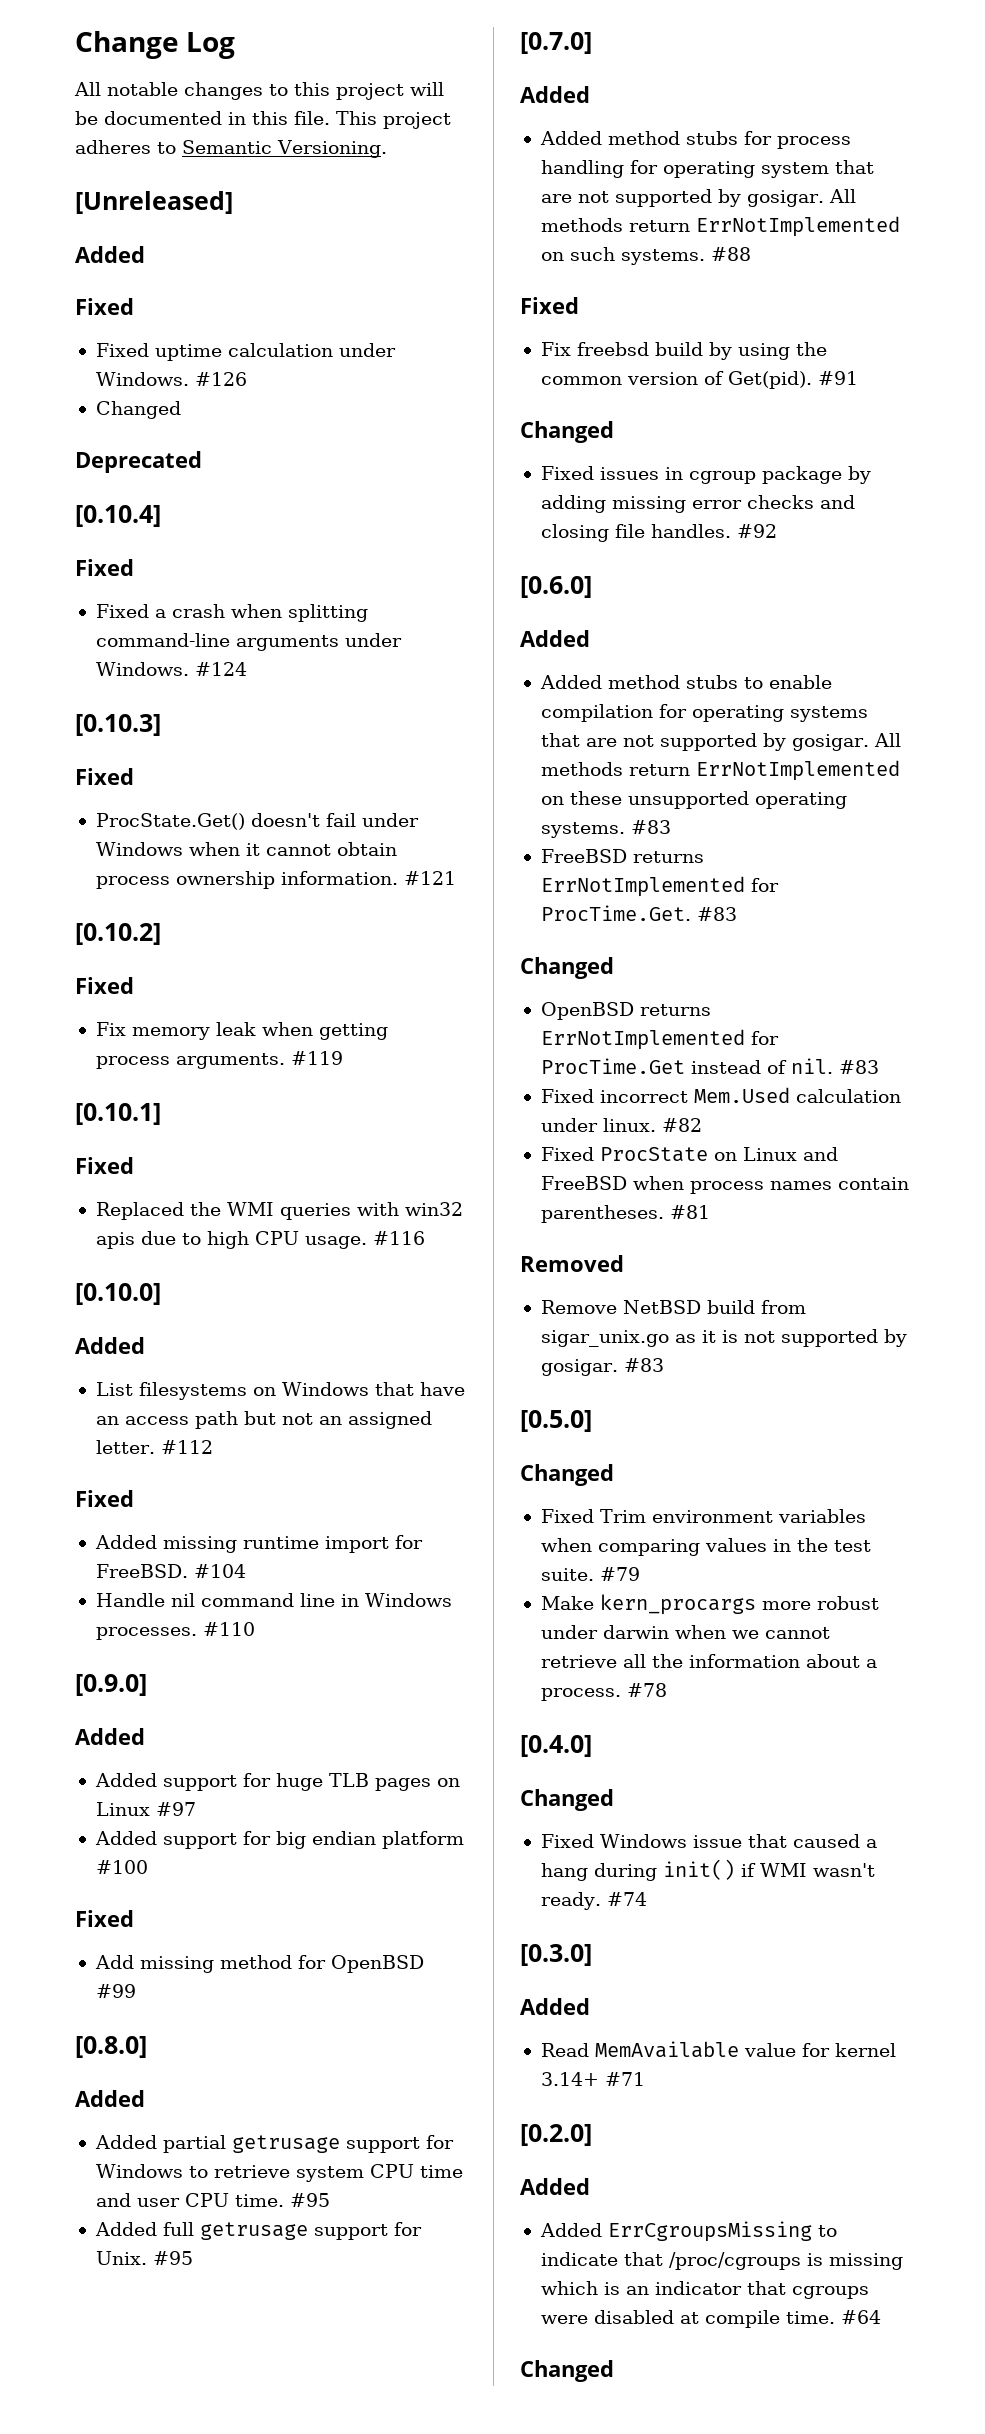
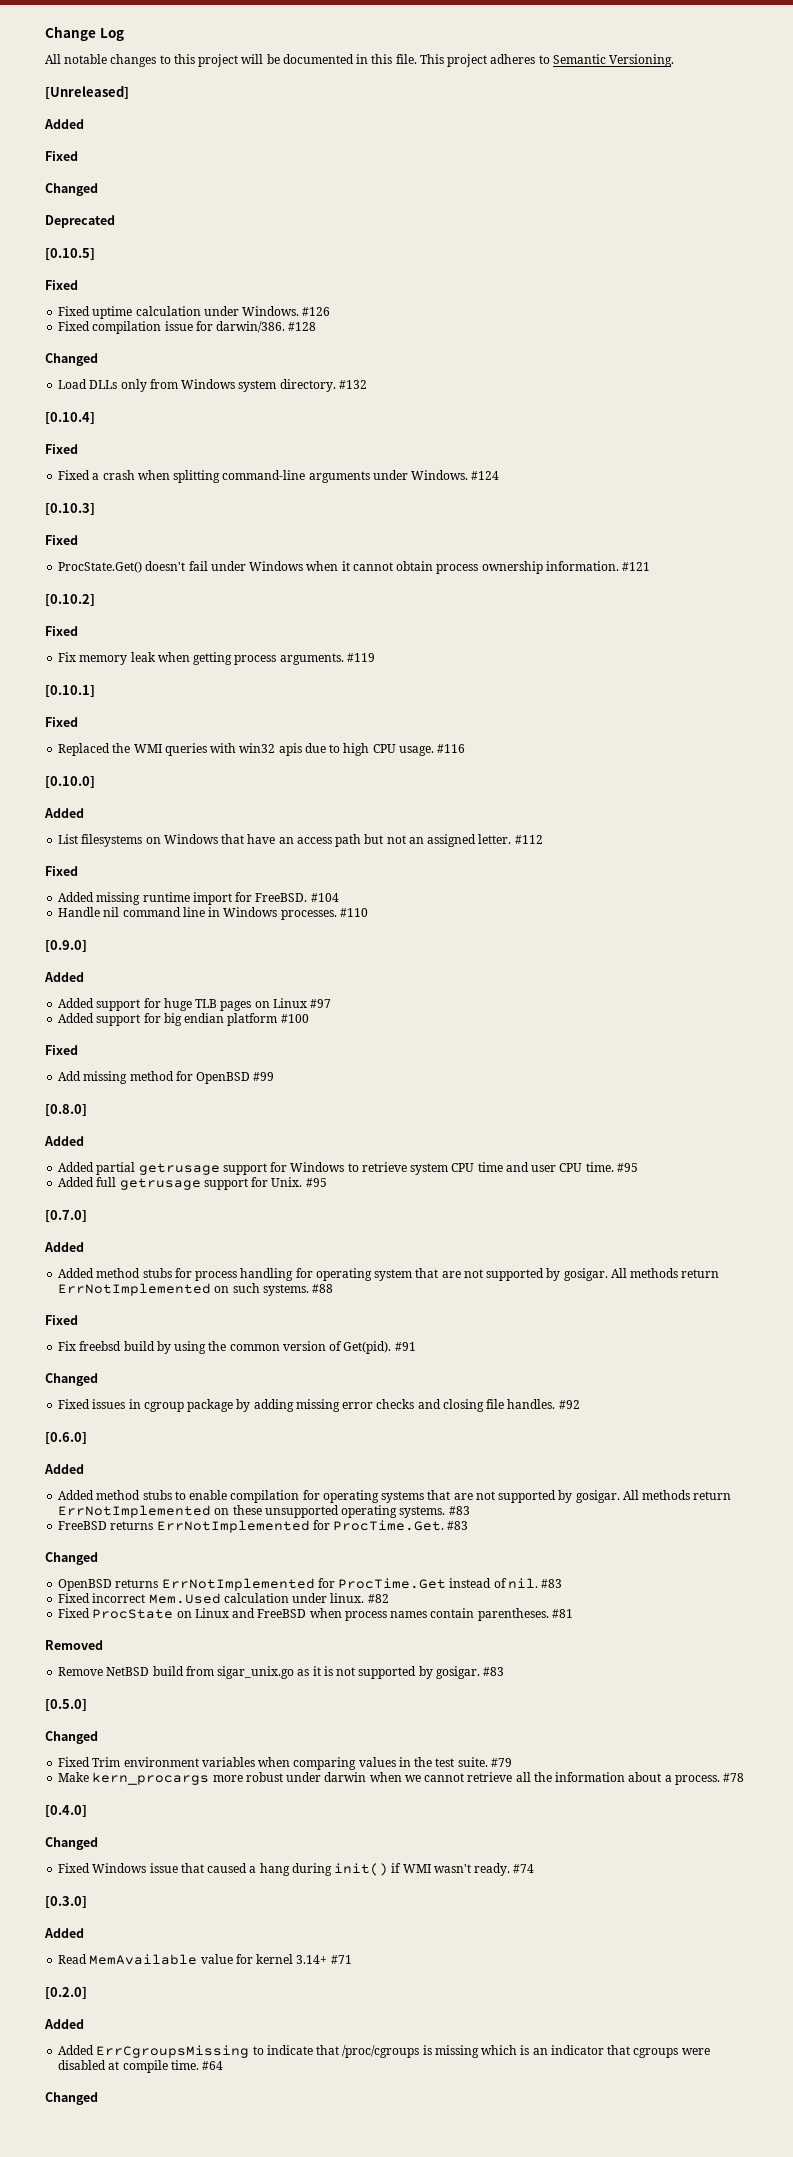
(134, 306) none -> [45,183,98,196] [45,215,115,228] [45,247,95,261] [45,280,78,290] // Changed // Deprecated // [0.10.5] // Fixed
[95,401,181,419] [75,451,202,473] Changed // Deprecated -> [58,321,317,334] [45,353,98,366] [58,379,367,392] Fixed compilation issue for darwin/386. #128 // Changed // Load DLLs only from Windows system directory. #132

